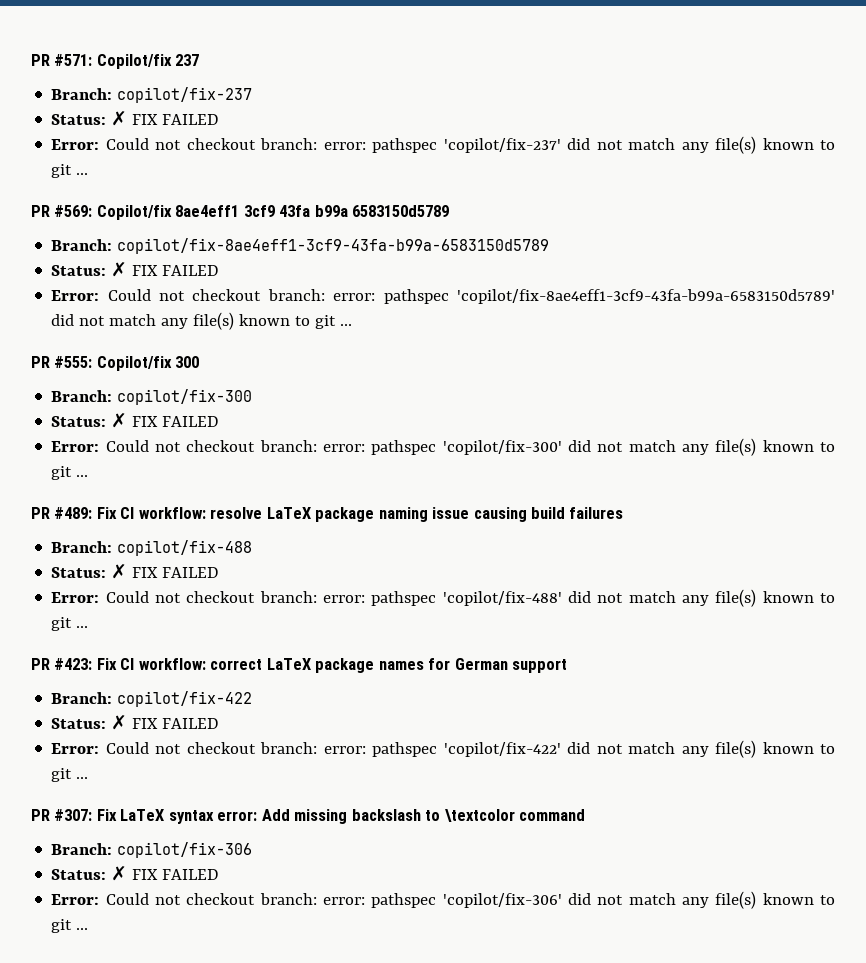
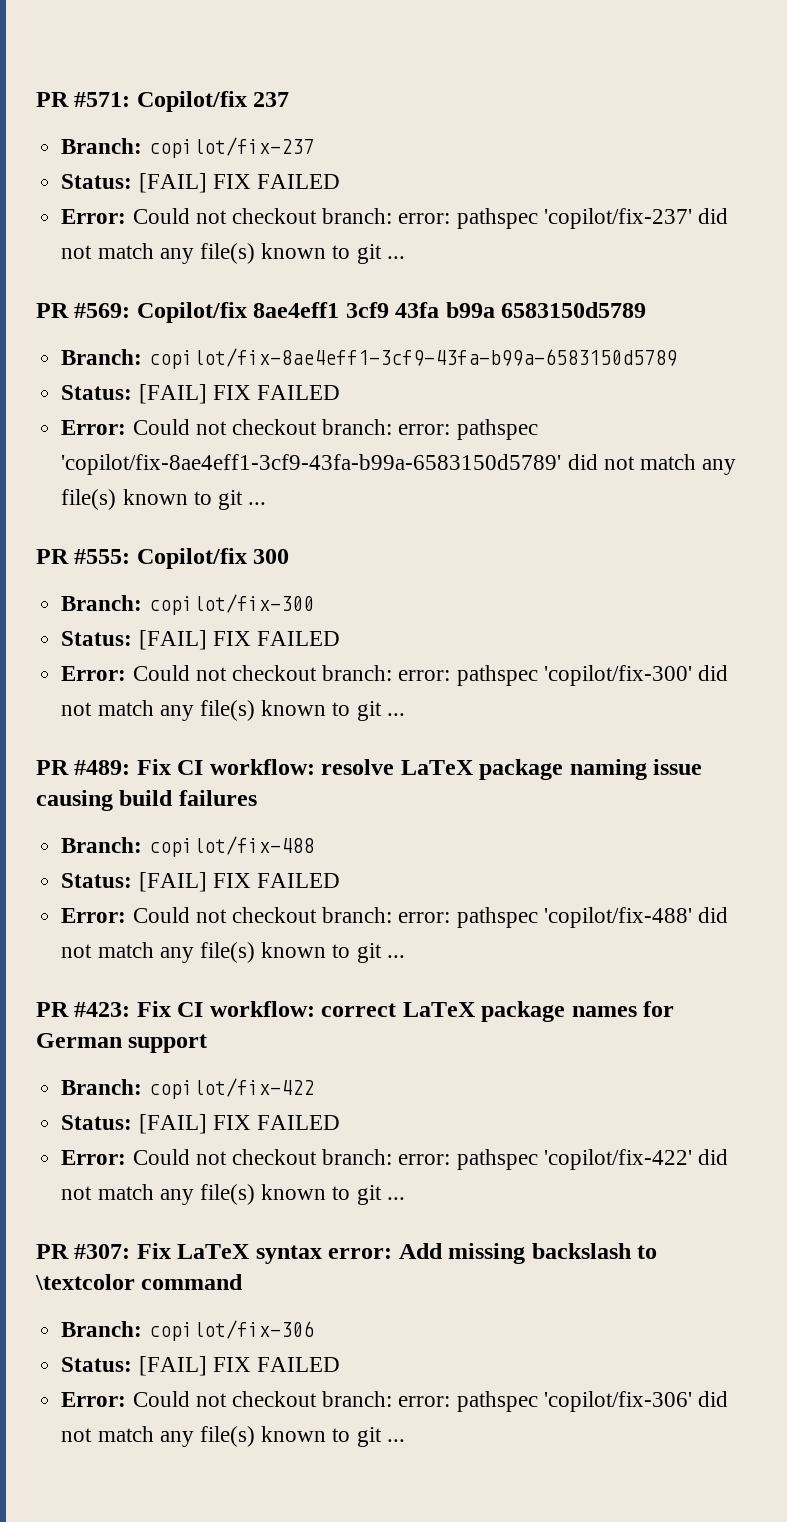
[111,111,128,126] ✗ -> [138,173,207,193] [FAIL]
[111,262,128,277] ✗ -> [138,384,207,404] [FAIL]
[111,413,128,428] ✗ -> [138,630,207,650] [FAIL]
[111,564,128,579] ✗ -> [138,872,207,892] [FAIL]
[111,715,128,730] ✗ -> [138,1114,207,1134] [FAIL]
[111,866,128,881] ✗ -> [138,1356,207,1376] [FAIL]

